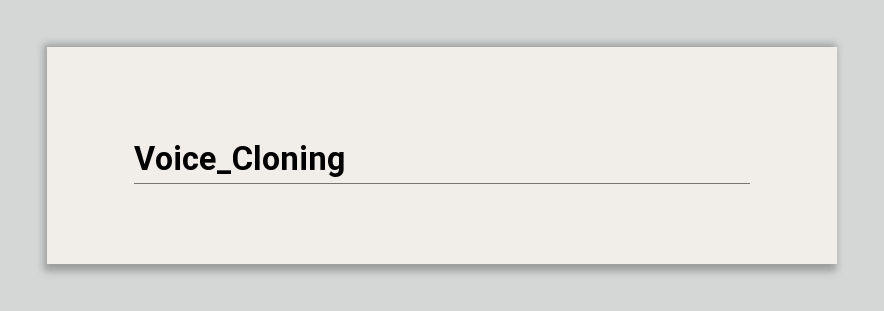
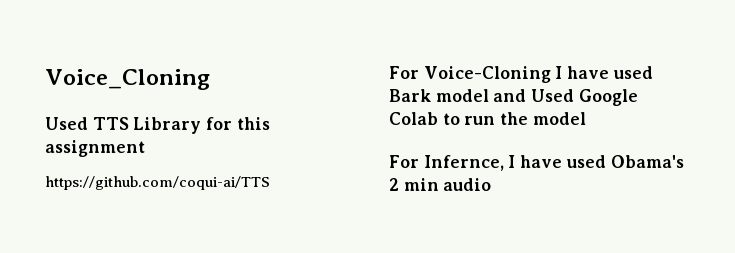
(345, 161) none -> [45,117,270,134] [45,140,145,157] [45,176,270,190] [389,66,653,83] [389,89,638,106] [389,112,586,125] [389,155,684,171] [389,178,492,191] // Used TTS Library for this assignment // https://github.com/coqui-ai/TTS // For Voice-Cloning I have used Bark model and Used Google Colab to run the model // For Infernce, I have used Obama's 2 min audio

